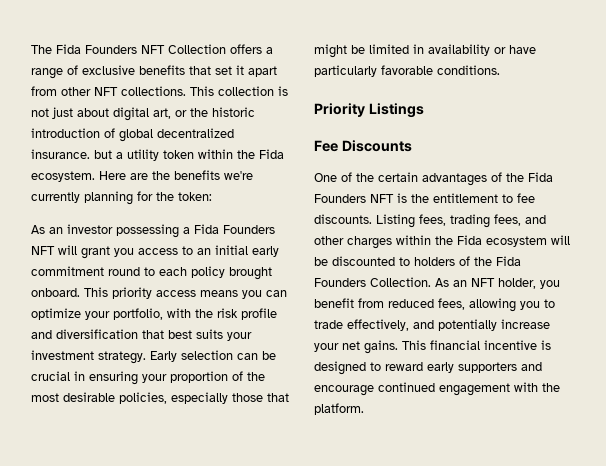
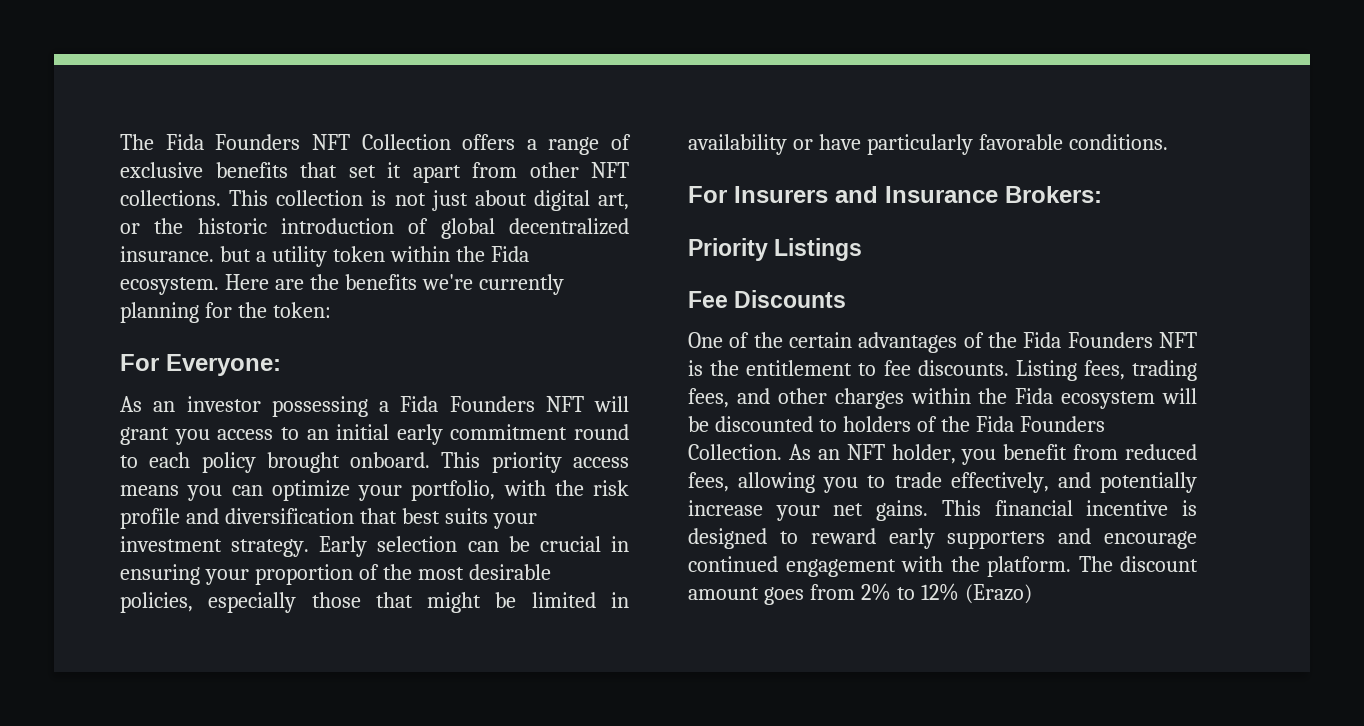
(212, 196) none -> [120,354,281,376] // For Everyone:
(500, 70) none -> [688,186,1102,203] // For Insurers and Insurance Brokers:
(364, 409) none -> [1078,556,1198,572] [688,583,1032,605] The discount amount goes from 2% to 12% (Erazo)

